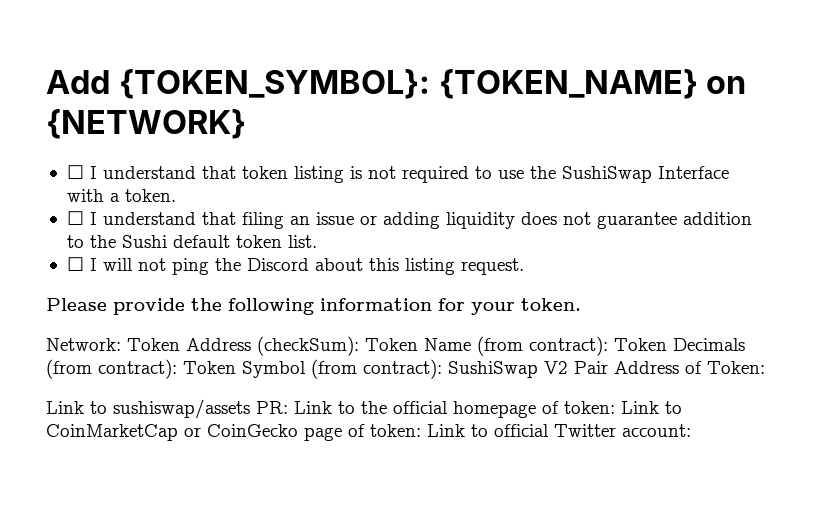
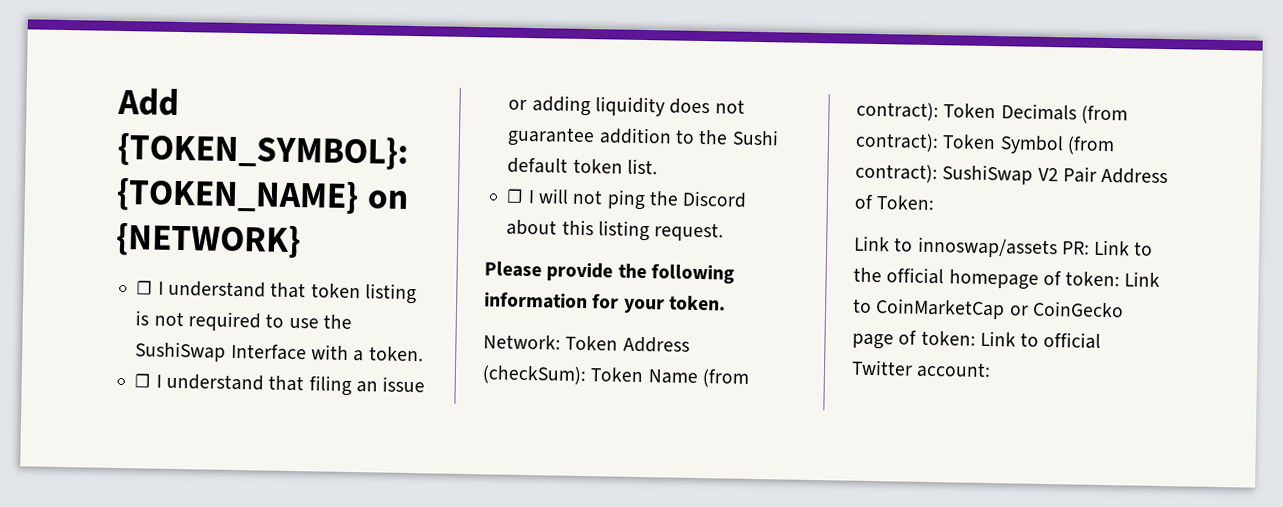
[113,399,250,419] sushiswap/assets -> [917,236,1058,259] innoswap/assets

